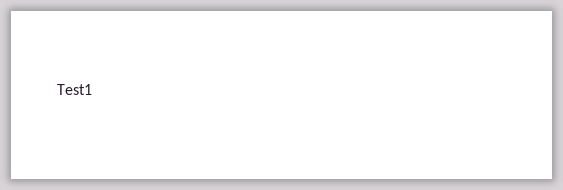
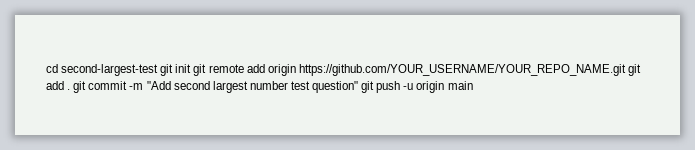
[57,84,92,95] Test1 -> [46,64,641,76] [46,81,473,93] cd second-largest-test git init git remote add origin https://github.com/YOUR_USERNAME/YOUR_REPO_NAME.git git add . git commit -m "Add second largest number test question" git push -u origin main

